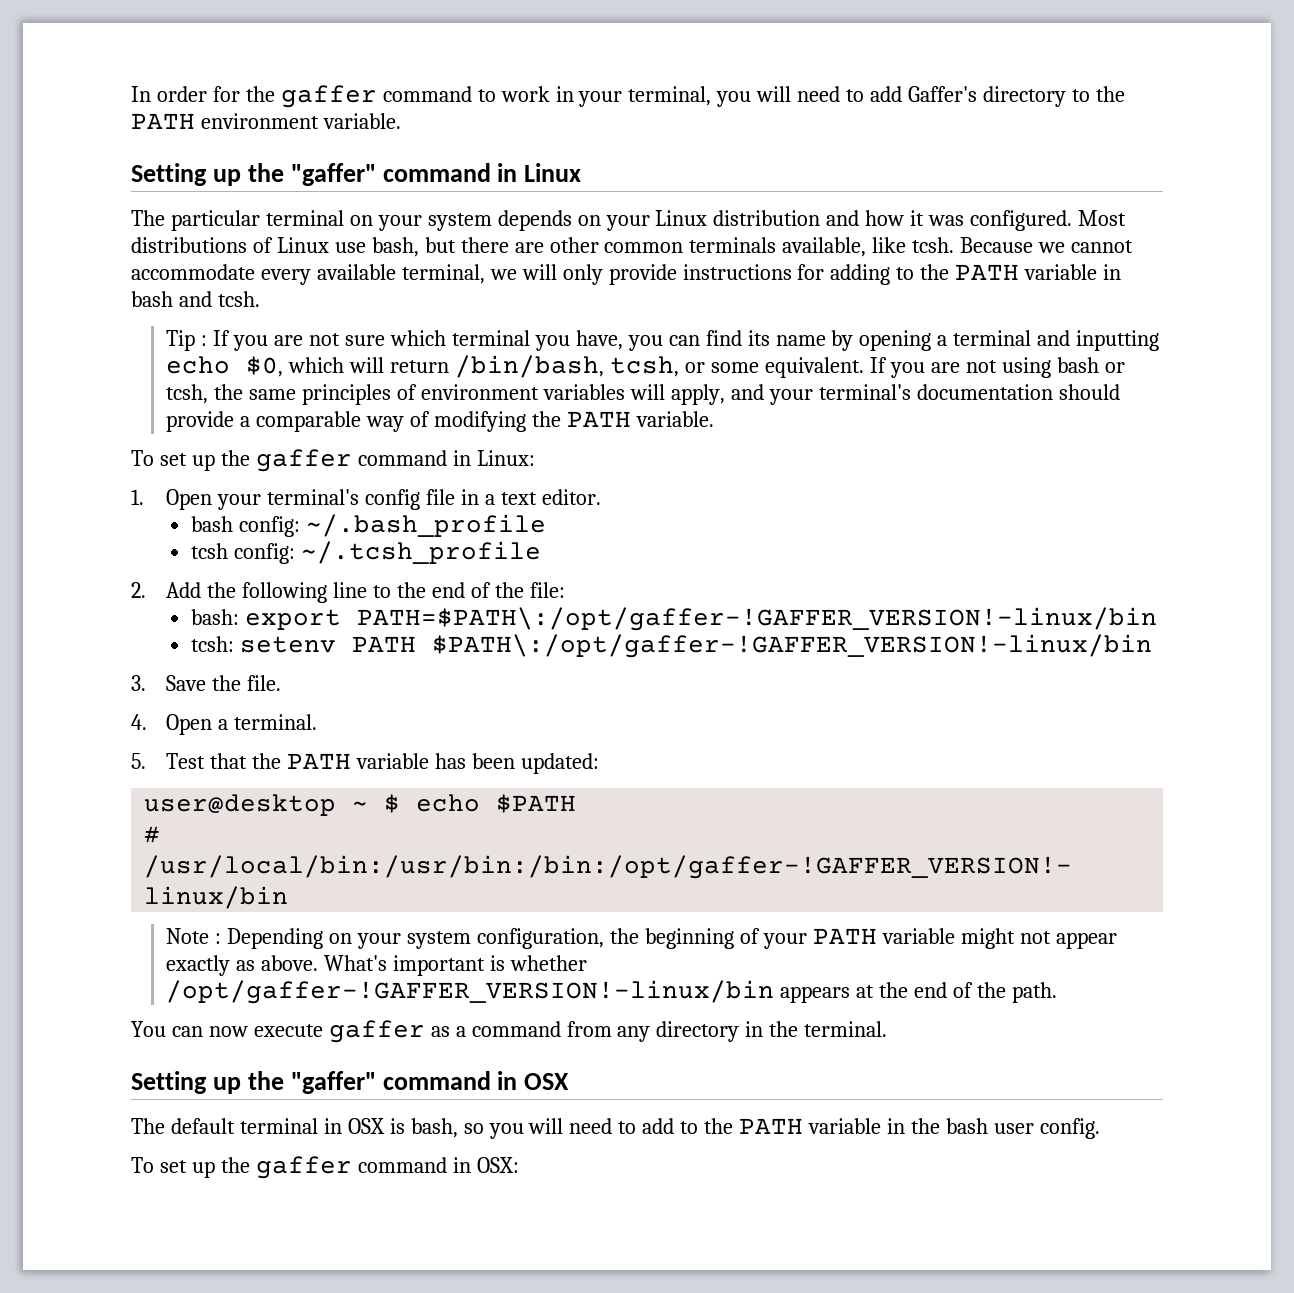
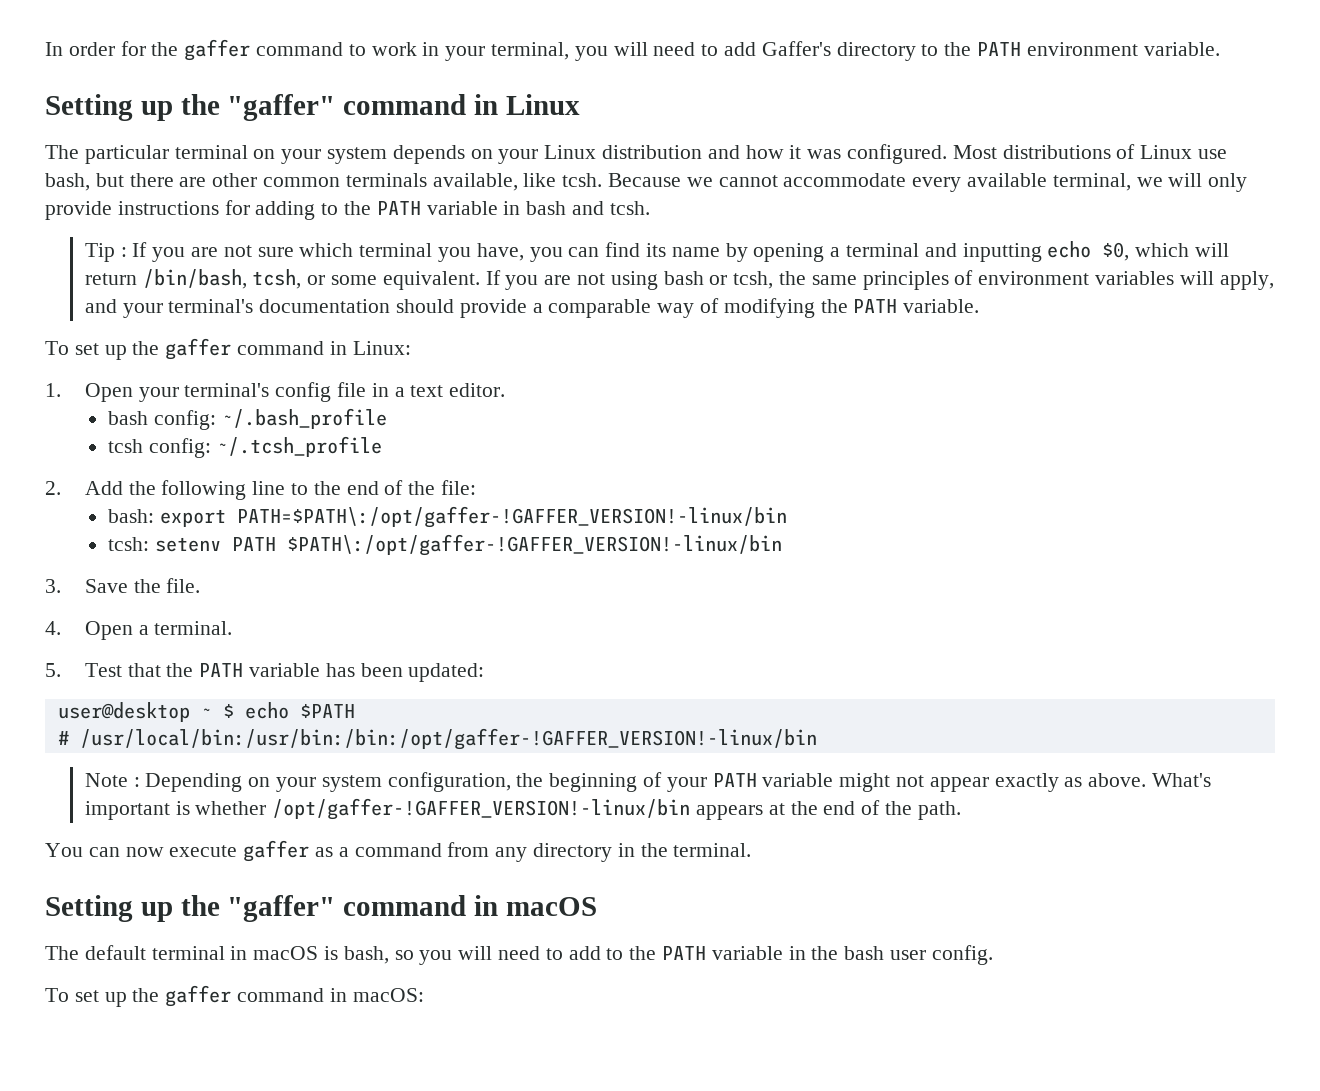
[524,1073,570,1090] OSX -> [505,897,597,916] macOS
[347,1118,385,1134] OSX -> [253,946,319,960] macOS
[476,1157,519,1173] OSX: -> [352,988,424,1002] macOS:

